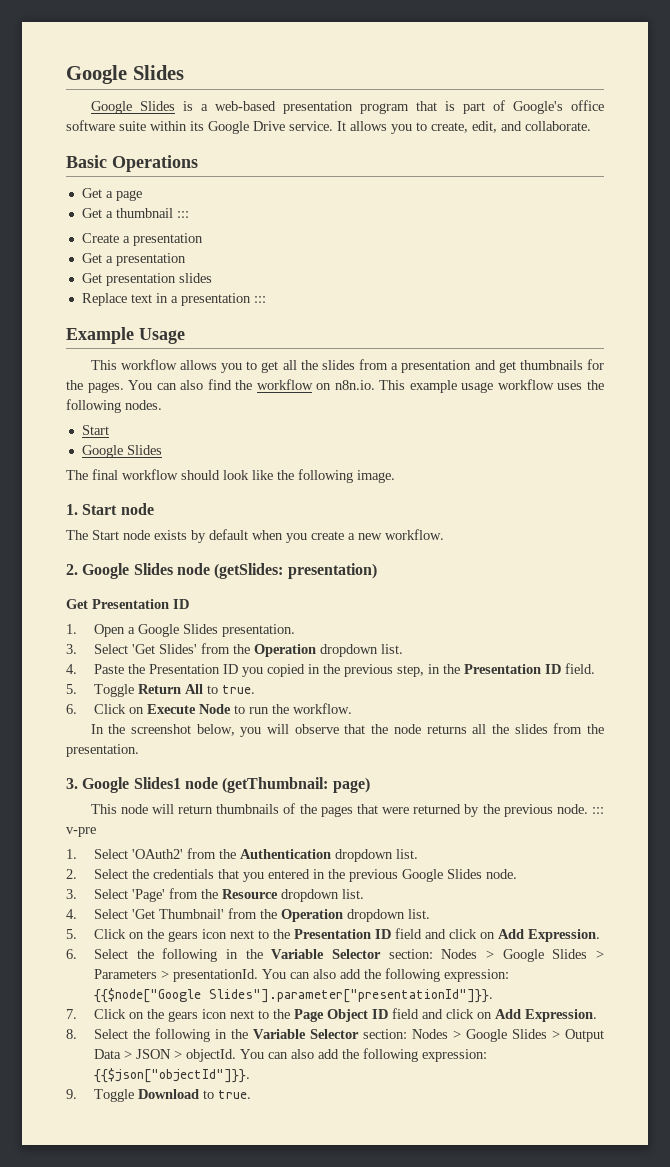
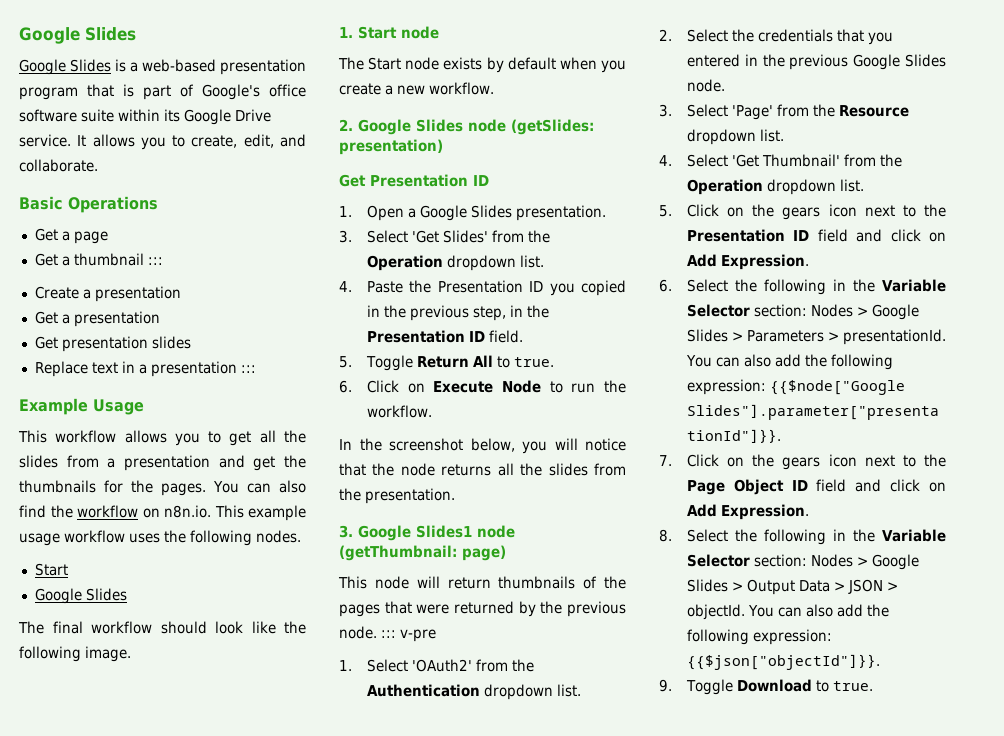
(516, 367) none -> [284,455,306,468] the
[294,724,339,734] observe -> [585,438,626,451] notice

